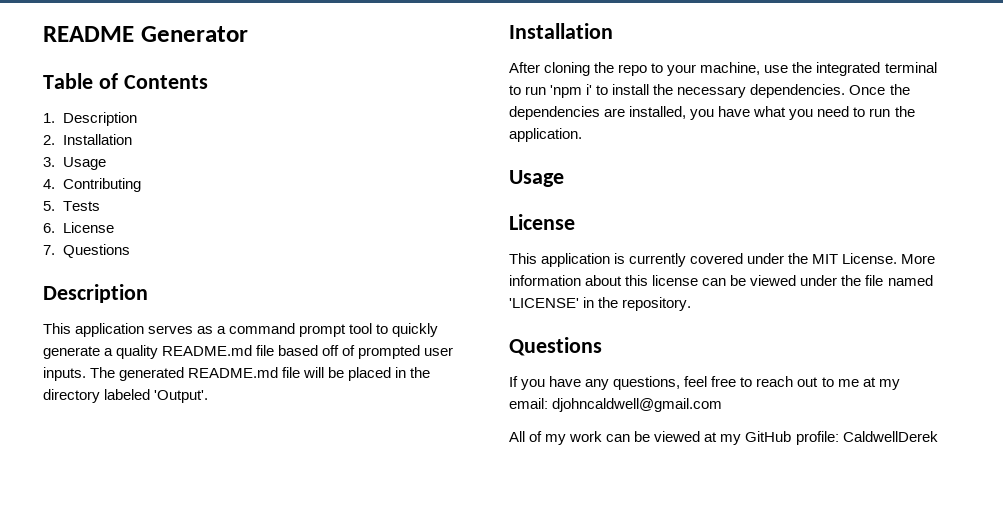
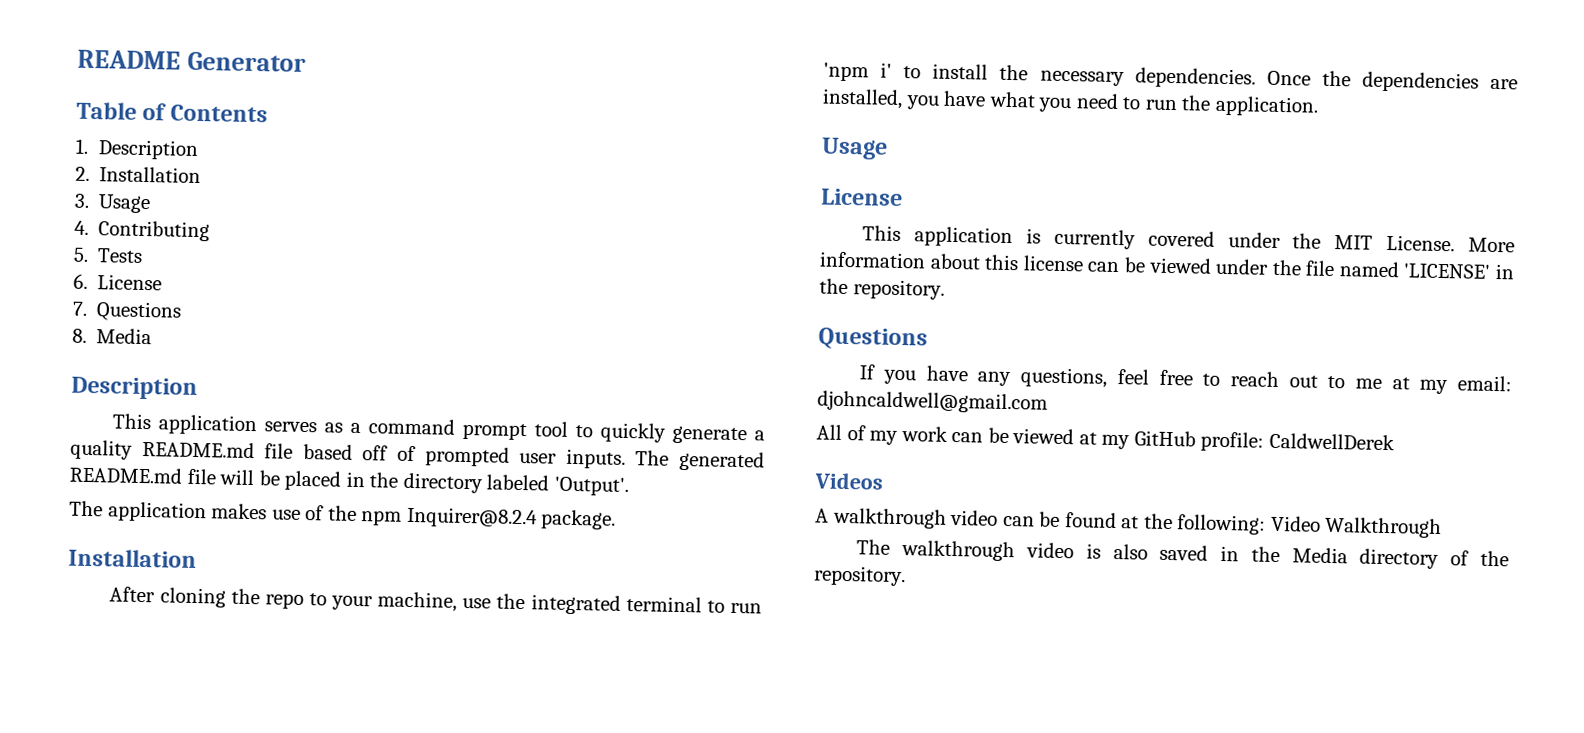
(131, 251) none -> [72,328,153,345] // 8. Media
(209, 396) none -> [69,500,617,530] // The application makes use of the npm Inquirer@8.2.4 package.
(938, 436) none -> [814,472,884,490] [815,507,1443,539] [856,539,1509,570] [813,565,906,587] // Videos // A walkthrough video can be found at the following: Video Walkthrough // The walkthrough video is also saved in the Media directory of the repository.

